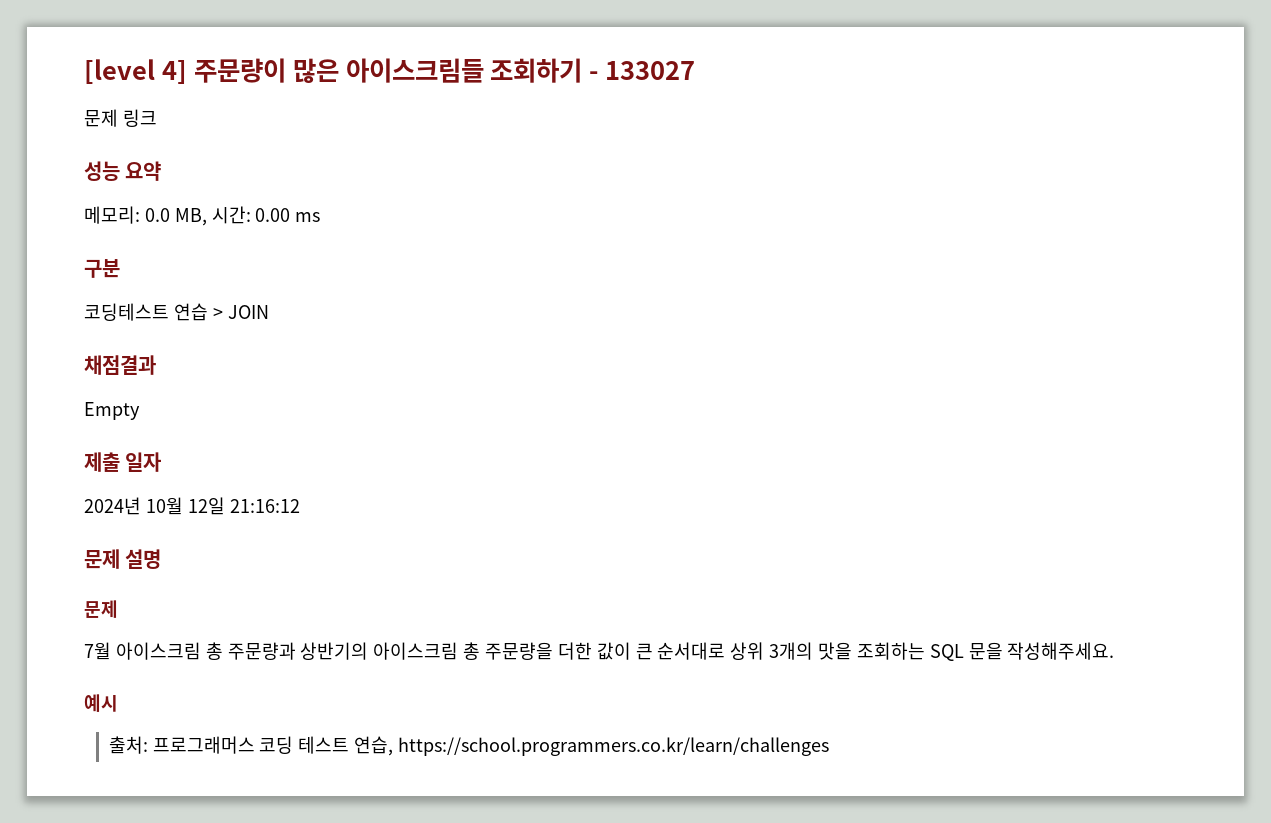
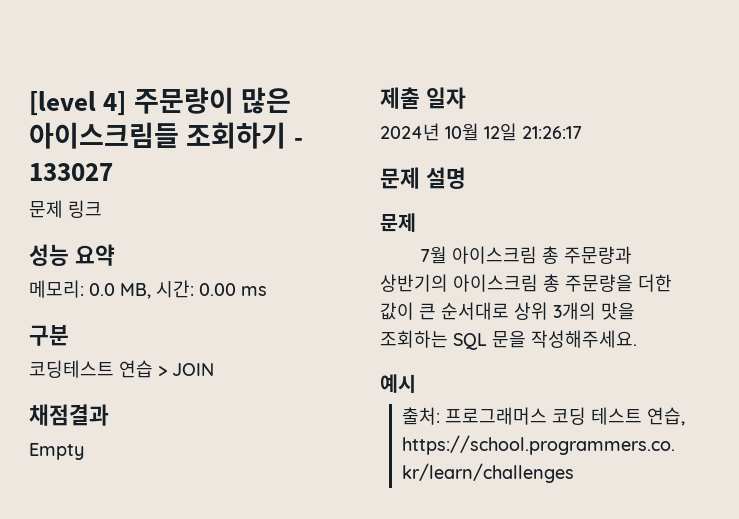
[229,499,300,513] 21:16:12 -> [522,126,582,139] 21:26:17

